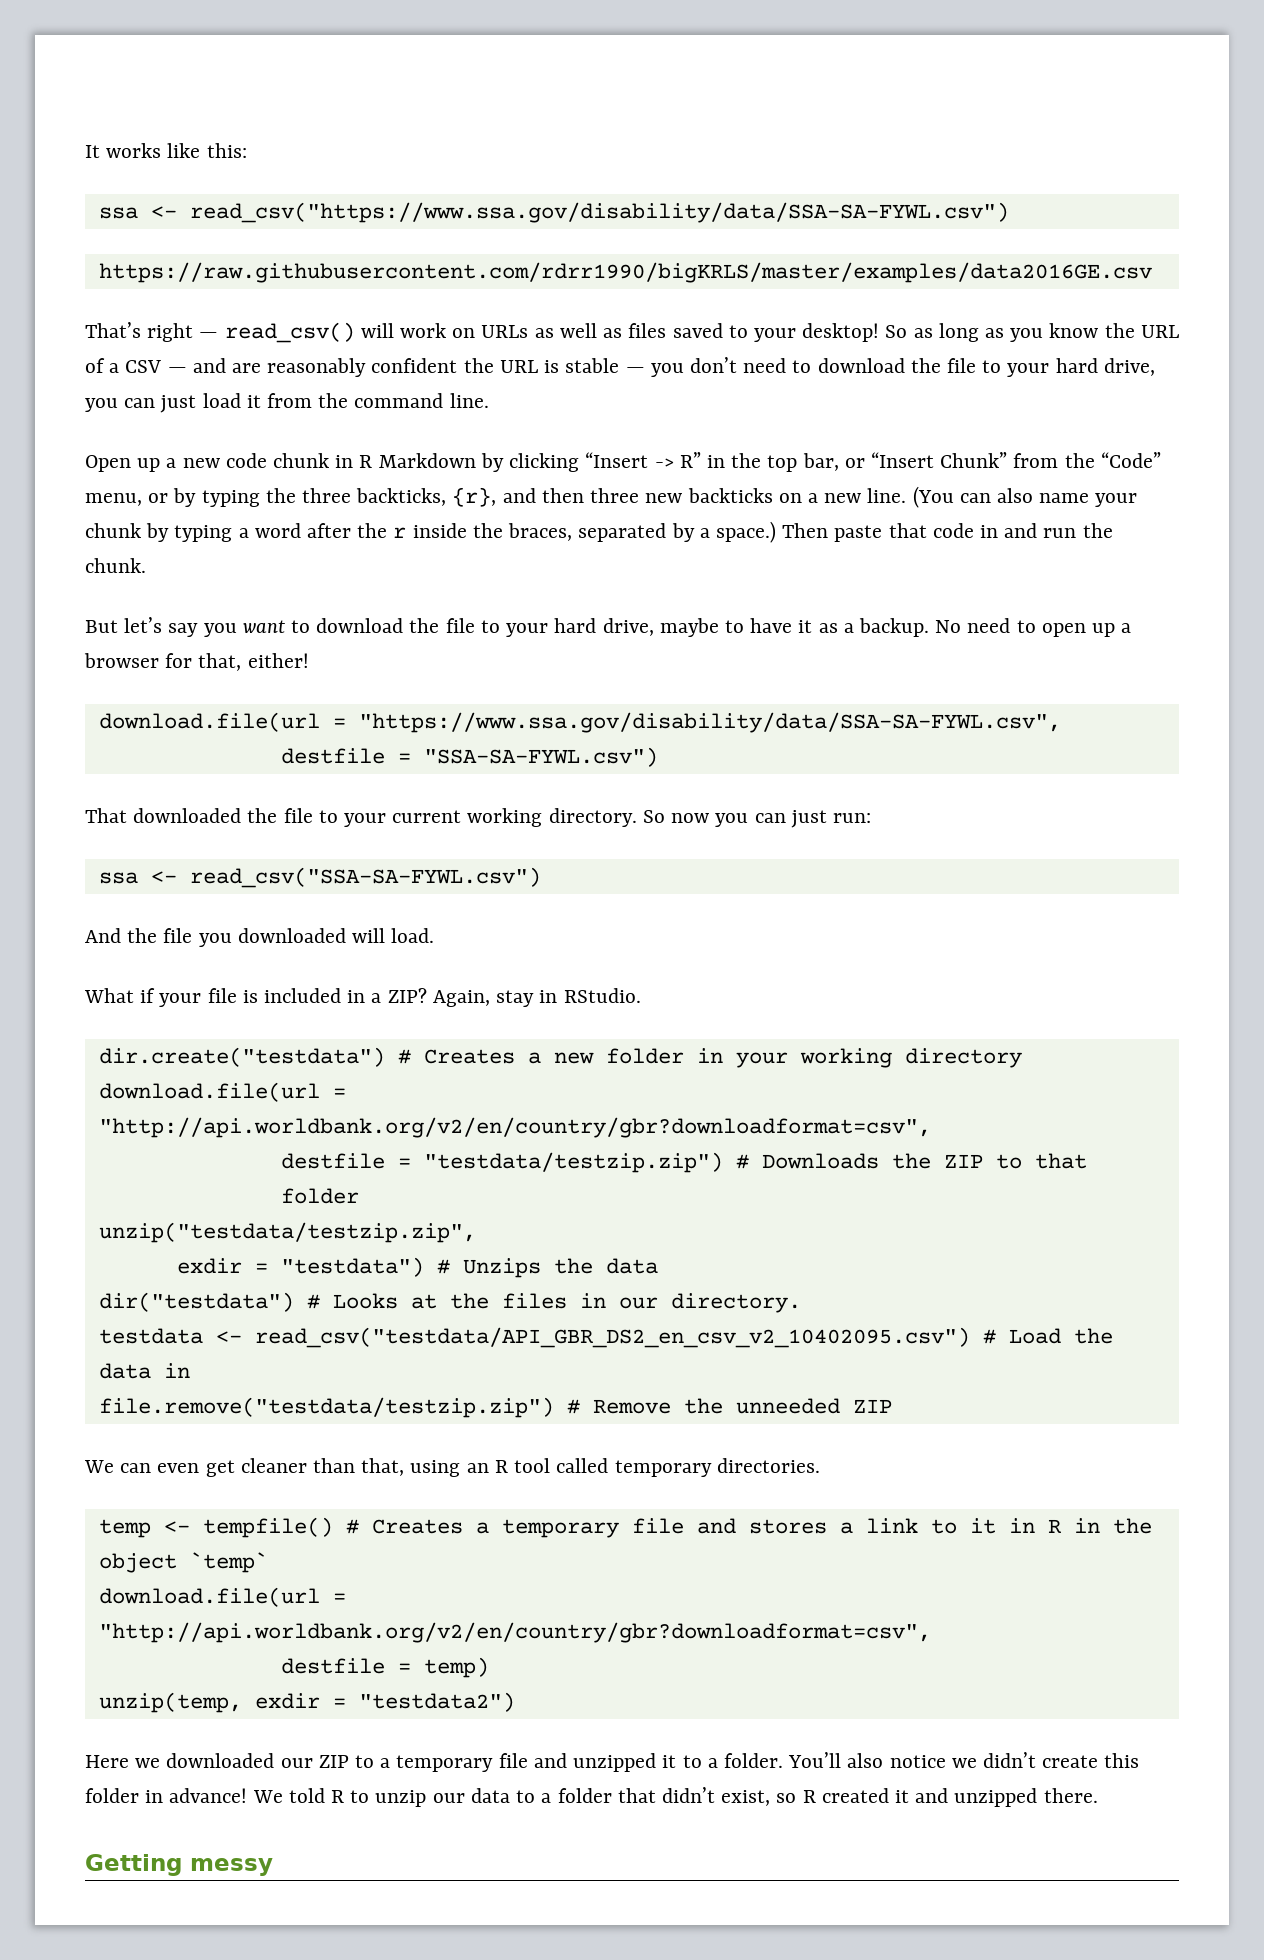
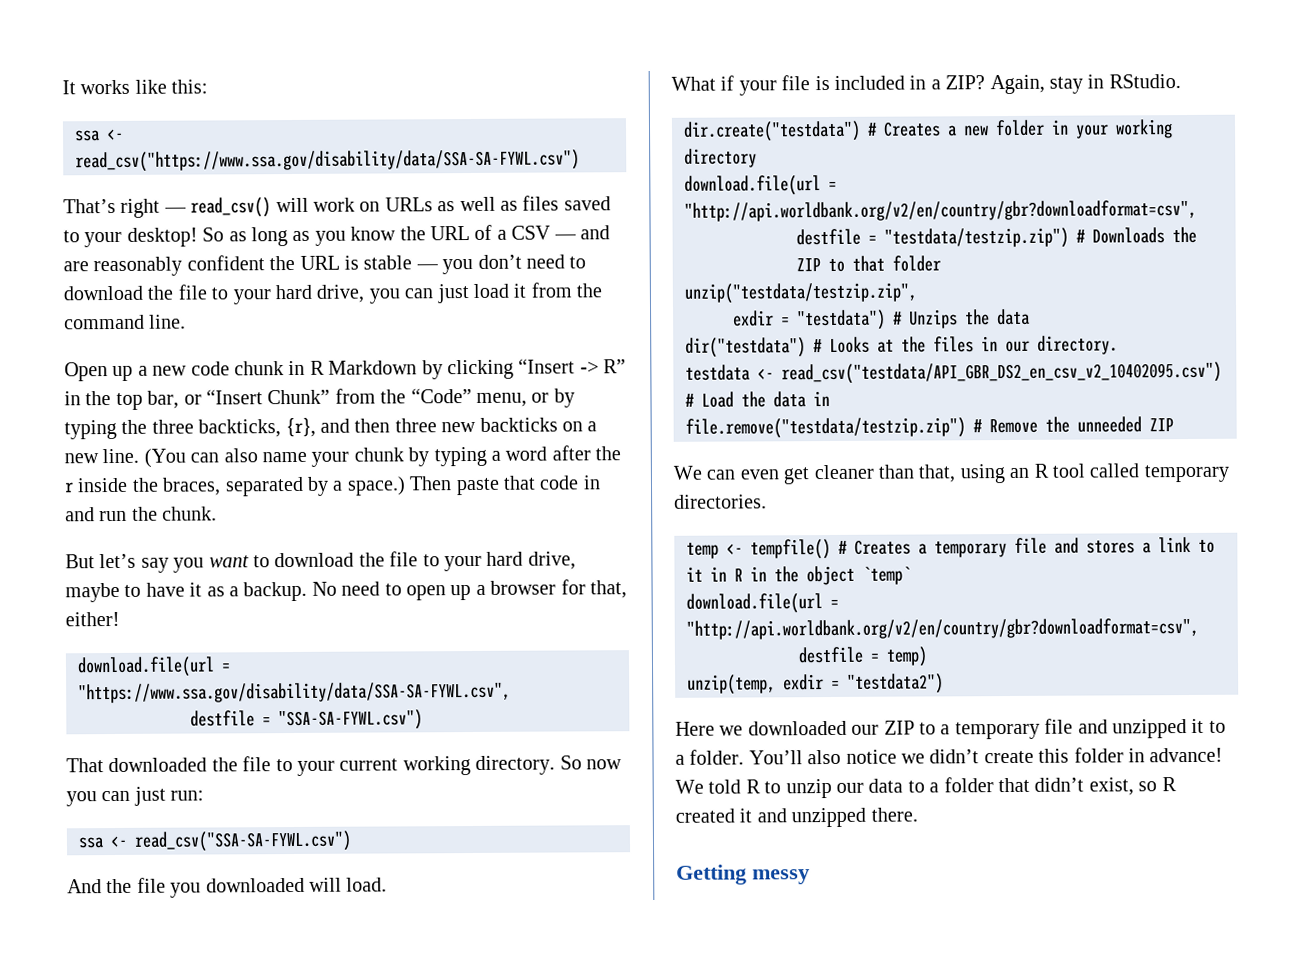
[98,262,1152,283] // https://raw.githubusercontent.com/rdrr1990/bigKRLS/master/examples/data2016GE.csv -> (580, 161) none

